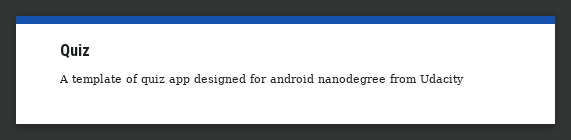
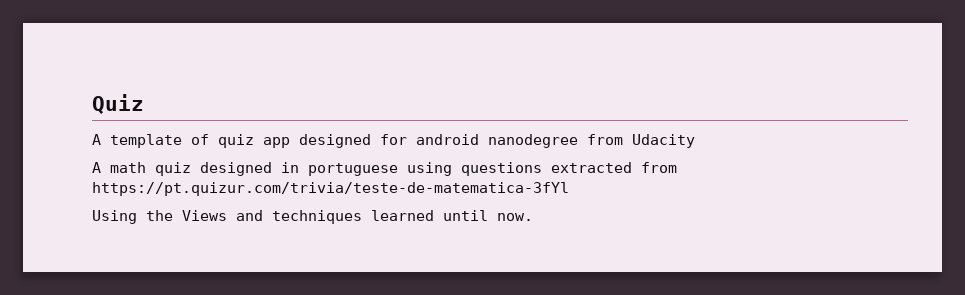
(464, 79) none -> [92,162,677,176] [92,182,569,196] [92,210,533,224] // A math quiz designed in portuguese using questions extracted from https://pt.quizur.com/trivia/teste-de-matematica-3fYl // Using the Views and techniques learned until now.

